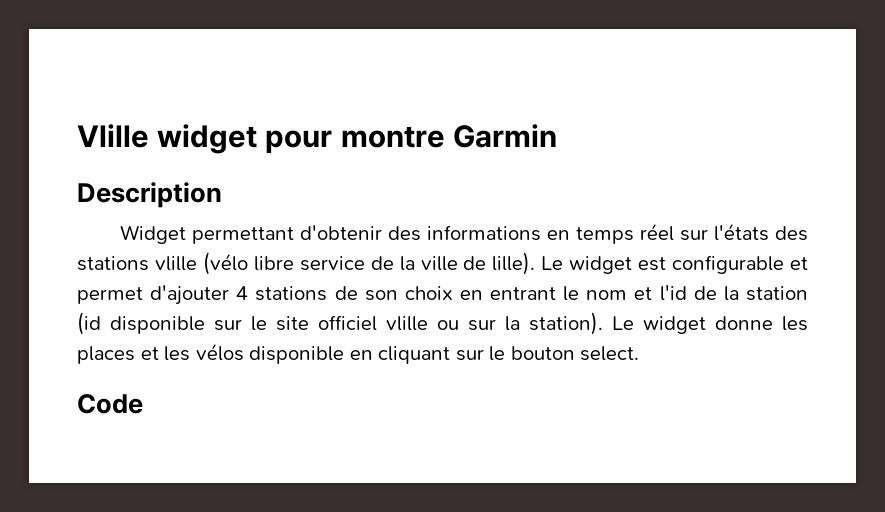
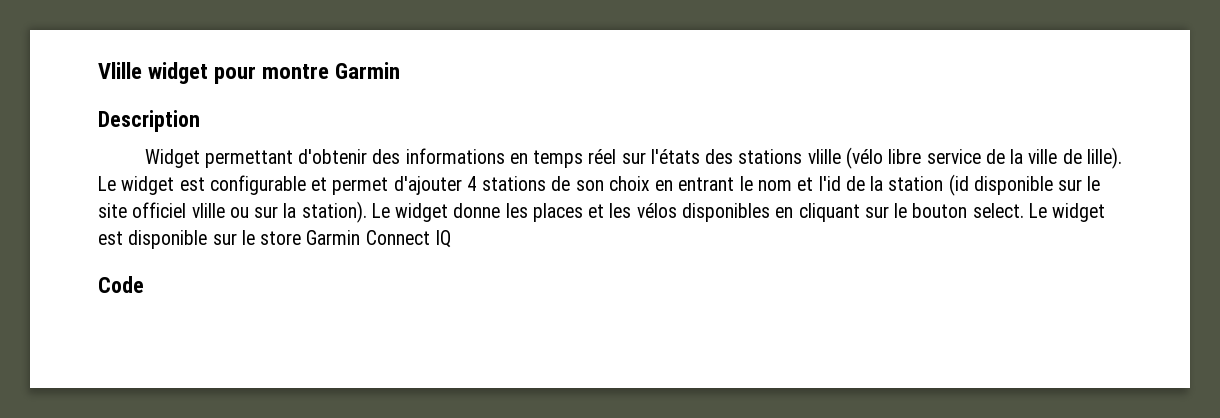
[249,346,345,364] disponible -> [681,203,770,222] disponibles
(640, 353) none -> [1028,203,1106,222] [98,230,451,249] Le widget est disponible sur le store Garmin Connect IQ

